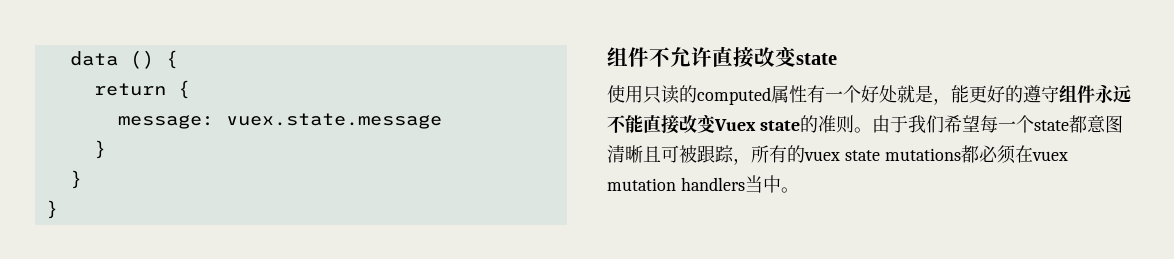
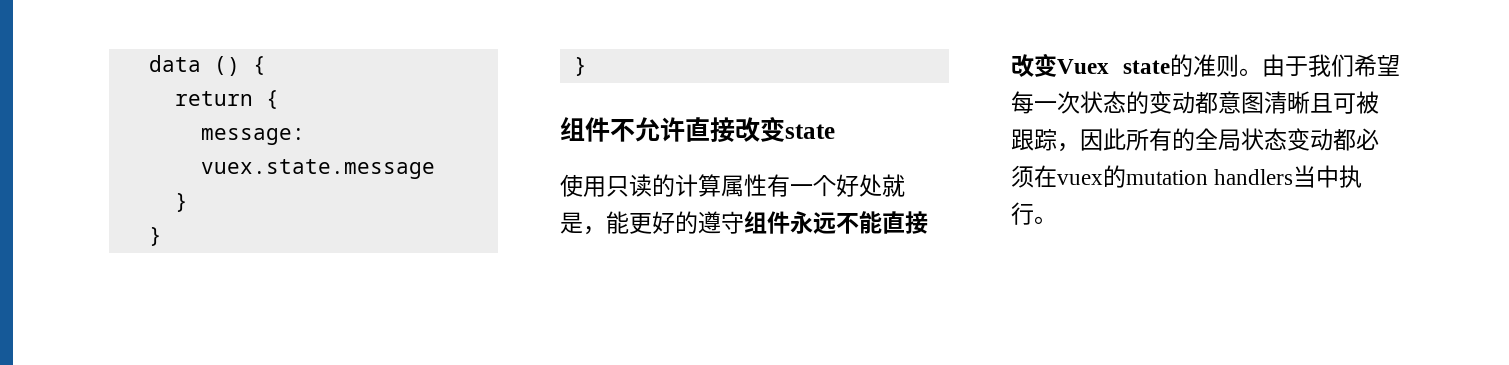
[697,87,771,105] computed -> [675,174,721,197] 计算
[1015,115,1069,133] 个state -> [1057,91,1195,114] 次状态的变动
[751,145,961,163] 所有的vuex state mutations -> [1080,128,1333,151] 因此所有的全局状态变动
(1068, 156) none -> [1103,165,1126,188] 的
(781, 184) none -> [1339,165,1363,188] [1011,202,1034,225] 执行

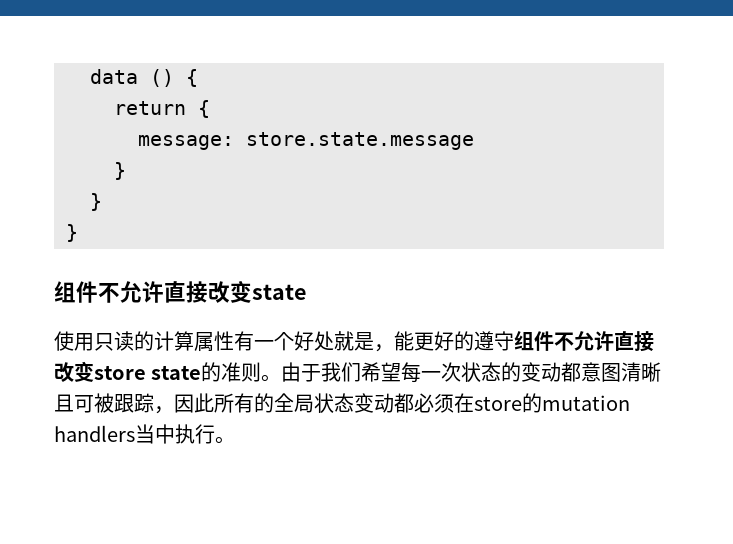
[200,159,435,179] vuex.state.message -> [246,132,474,150] store.state.message
[790,211,928,234] [1011,53,1109,77] 永远不能直接改变Vuex -> [554,331,654,352] [54,361,146,382] 不允许直接改变store
[1057,174,1103,185] vuex -> [474,396,522,411] store

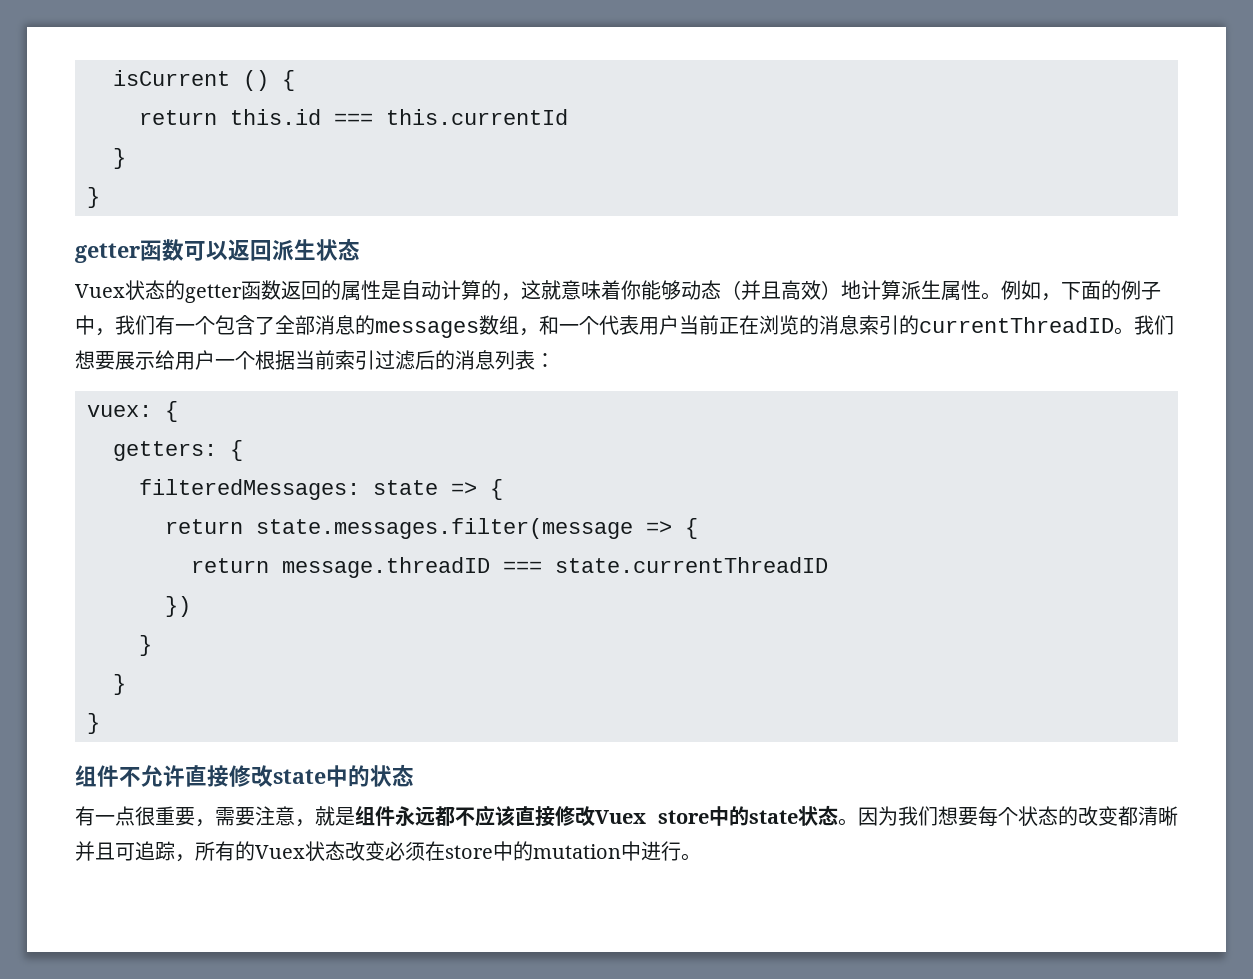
[90,69,138,84] data -> [113,70,230,86] isCurrent
[198,100,210,118] [138,132,474,150] { // message: store.state.message -> [230,109,568,125] [113,148,126,169] [87,187,100,208] [75,238,360,263] [75,280,1161,303] [75,315,1174,338] [75,350,555,370] [87,401,178,422] [113,440,243,461] [139,479,503,500] [165,518,698,539] [191,557,828,578] [165,596,191,617] this.id === this.currentId // } // } // getter函数可以返回派生状态 // Vuex状态的getter函数返回的属性是自动计算的，这就意味着你能够动态（并且高效）地计算派生属性。例如，下面的例子中，我们有一个包含了全部消息的messages数组，和一个代表用户当前正在浏览的消息索引的currentThreadID。我们想要展示给用户一个根据当前索引过滤后的消息列表： // vuex: { // getters: { // filteredMessages: state => { // return state.messages.filter(message => { // return message.threadID === state.currentThreadID // })
[208,281,306,303] [54,331,654,352] [54,361,662,383] [54,393,630,414] [54,424,195,444] 改变state // 使用只读的计算属性有一个好处就是，能更好的遵守组件不允许直接改变store state的准则。由于我们希望每一次状态的变动都意图清晰且可被跟踪，因此所有的全局状态变动都必须在store的mutation handlers当中执 -> [229,764,414,787] [75,805,1178,827] [75,841,661,862] 修改state中的状态 // 有一点很重要，需要注意，就是组件永远都不应该直接修改Vuex store中的state状态。因为我们想要每个状态的改变都清晰并且可追踪，所有的Vuex状态改变必须在store中的mutation中进

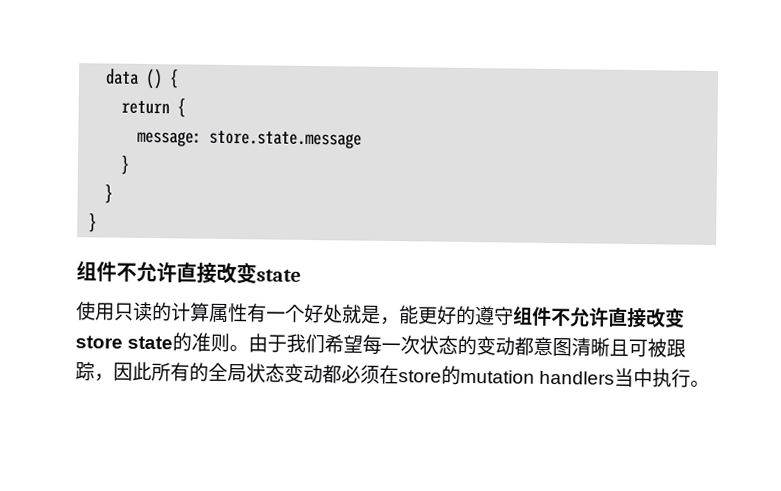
[113,70,230,86] isCurrent -> [105,68,140,85] data
[230,109,568,125] [113,148,126,169] [87,187,100,208] [75,238,360,263] [75,280,1161,303] [75,315,1174,338] [75,350,555,370] [87,401,178,422] [113,440,243,461] [139,479,503,500] [165,518,698,539] [191,557,828,578] [165,596,191,617] this.id === this.currentId // } // } // getter函数可以返回派生状态 // Vuex状态的getter函数返回的属性是自动计算的，这就意味着你能够动态（并且高效）地计算派生属性。例如，下面的例子中，我们有一个包含了全部消息的messages数组，和一个代表用户当前正在浏览的消息索引的currentThreadID。我们想要展示给用户一个根据当前索引过滤后的消息列表： // vuex: { // getters: { // filteredMessages: state => { // return state.messages.filter(message => { // return message.threadID === state.currentThreadID // }) -> [177,98,187,118] [137,130,363,149] { // message: store.state.message
[229,764,414,787] [75,805,1178,827] [75,841,661,862] 修改state中的状态 // 有一点很重要，需要注意，就是组件永远都不应该直接修改Vuex store中的state状态。因为我们想要每个状态的改变都清晰并且可追踪，所有的Vuex状态改变必须在store中的mutation中进 -> [216,262,301,284] [76,301,685,329] [75,332,687,358] [75,361,673,388] 改变state // 使用只读的计算属性有一个好处就是，能更好的遵守组件不允许直接改变store state的准则。由于我们希望每一次状态的变动都意图清晰且可被跟踪，因此所有的全局状态变动都必须在store的mutation handlers当中执

